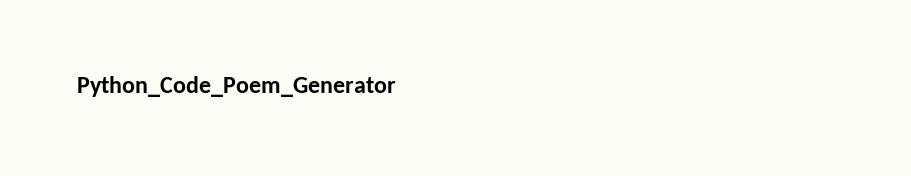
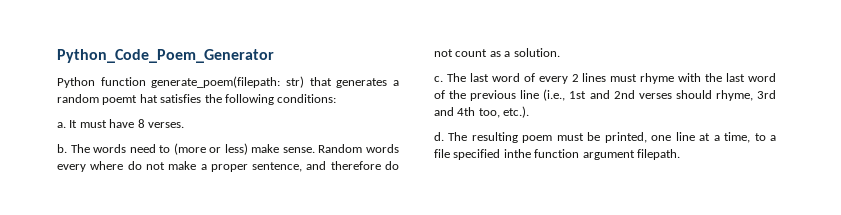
(396, 86) none -> [57,76,399,88] [57,94,337,105] [57,119,184,128] [57,143,399,155] [57,161,400,172] [434,48,560,57] [434,73,776,84] [434,89,776,101] [434,106,530,118] [434,132,776,143] [434,149,680,160] // Python function generate_poem(filepath: str) that generates a random poemt hat satisfies the following conditions: // a. It must have 8 verses. // b. The words need to (more or less) make sense. Random words every where do not make a proper sentence, and therefore do not count as a solution. // c. The last word of every 2 lines must rhyme with the last word of the previous line (i.e., 1st and 2nd verses should rhyme, 3rd and 4th too, etc.). // d. The resulting poem must be printed, one line at a time, to a file specified inthe function argument filepath.

